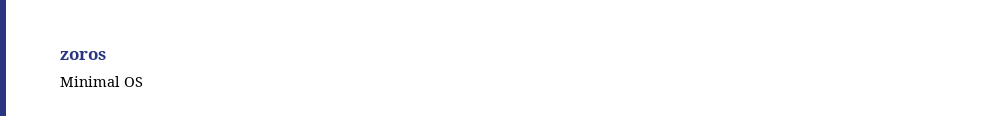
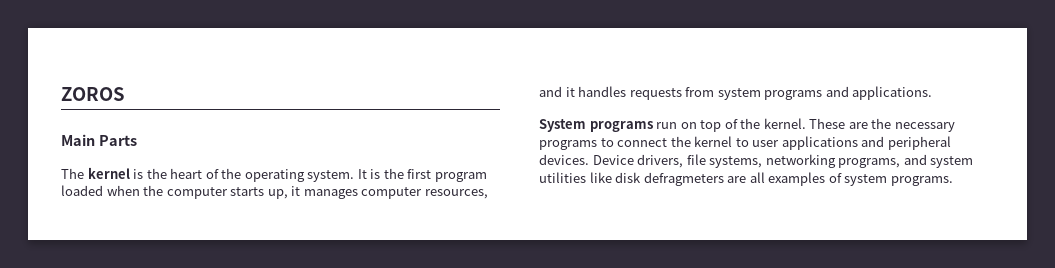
[60,51,106,60] [60,76,143,87] zoros // Minimal OS -> [61,87,125,101] [61,134,137,146] [61,167,487,182] [61,185,488,199] [539,86,933,100] [539,118,955,132] [539,136,951,150] [539,154,974,168] [539,172,953,186] ZOROS // Main Parts // The kernel is the heart of the operating system. It is the first program loaded when the computer starts up, it manages computer resources, and it handles requests from system programs and applications. // System programs run on top of the kernel. These are the necessary programs to connect the kernel to user applications and peripheral devices. Device drivers, file systems, networking programs, and system utilities like disk defragmeters are all examples of system programs.

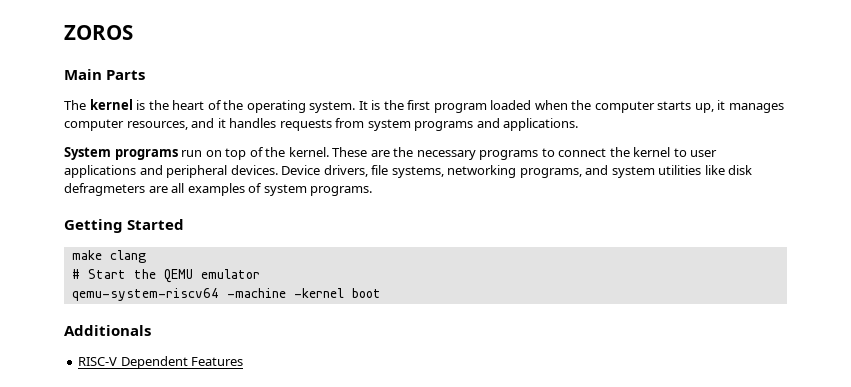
(953, 181) none -> [64,219,185,233] [71,250,146,263] [71,269,260,283] [71,288,381,301] [64,325,151,336] [78,356,244,369] // Getting Started // make clang // # Start the QEMU emulator // qemu-system-riscv64 -machine -kernel boot // Additionals // RISC-V Dependent Features

